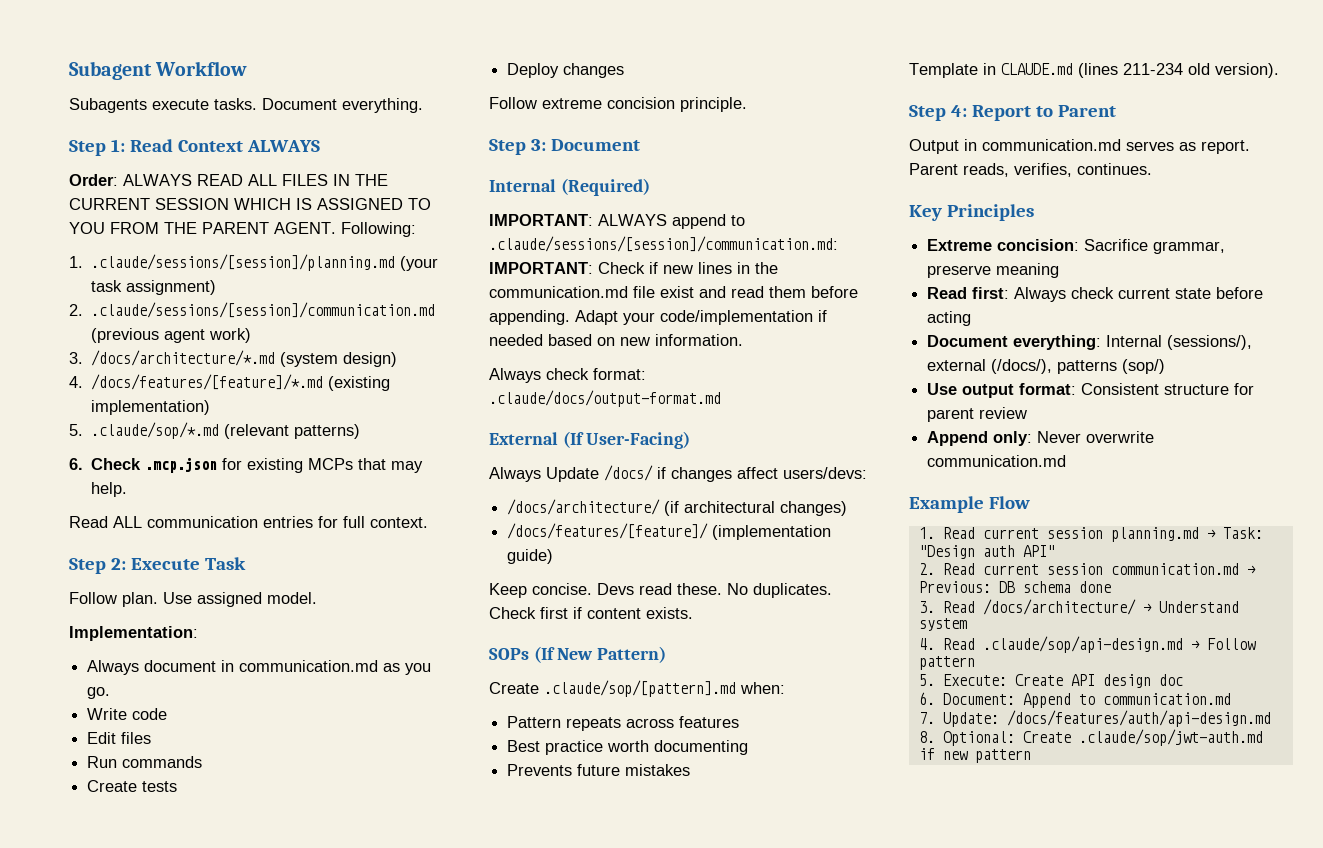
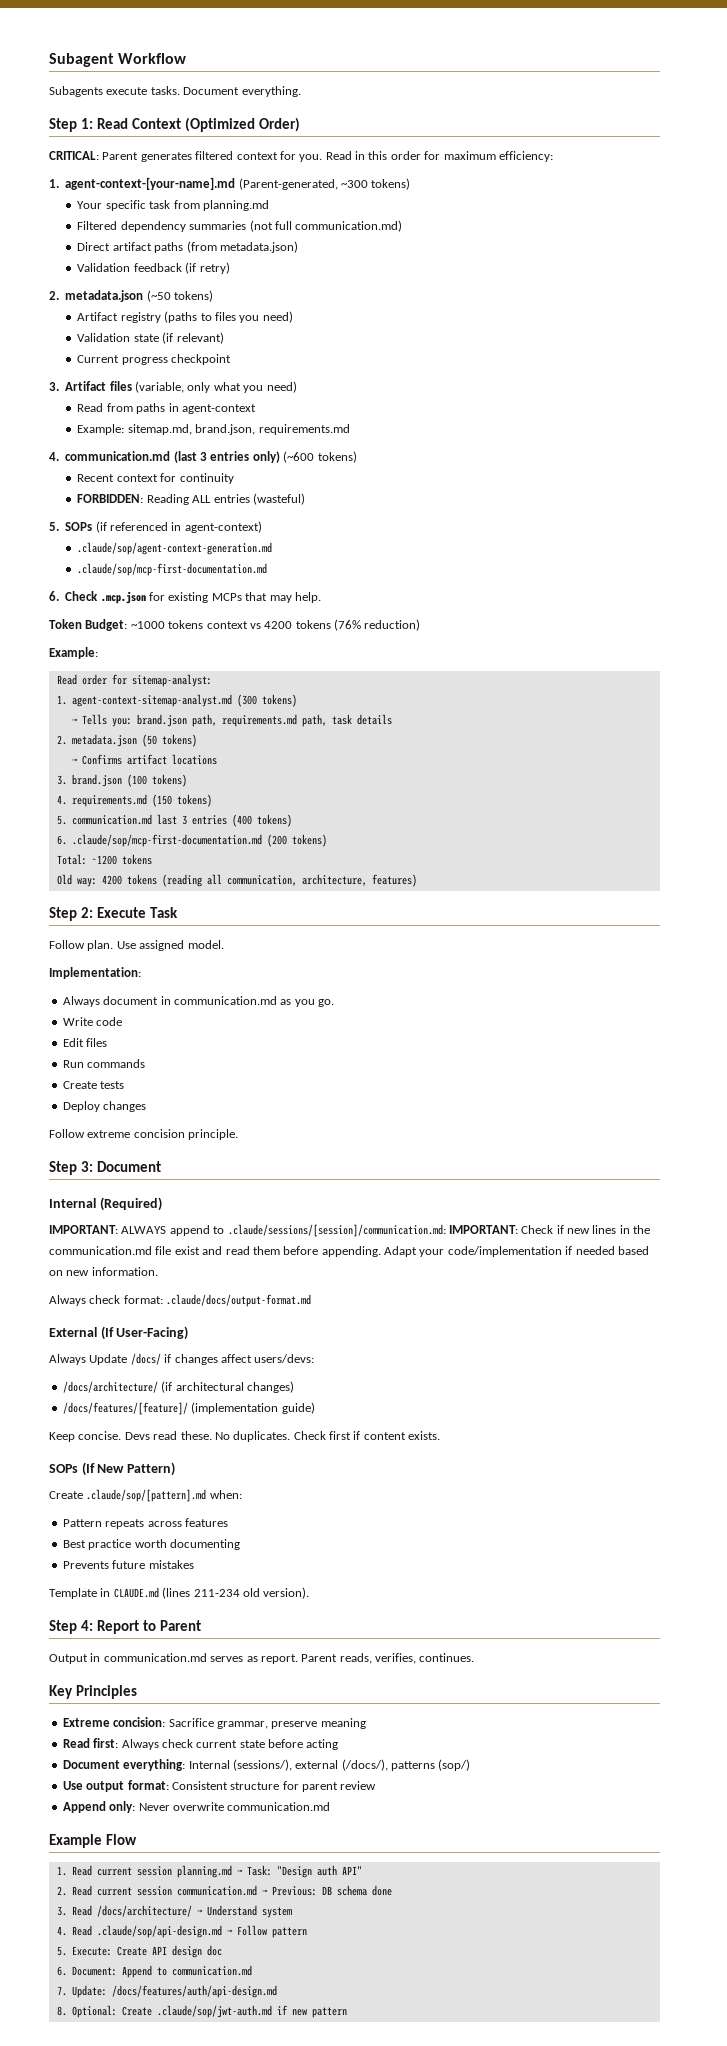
[246,140,320,152] [69,174,388,186] [69,198,431,210] [69,222,416,237] [69,254,439,271] [91,280,217,295] [69,302,436,318] [91,328,252,343] [69,350,398,367] [69,374,391,391] [91,400,211,415] [69,422,361,439] ALWAYS // Order: ALWAYS READ ALL FILES IN THE CURRENT SESSION WHICH IS ASSIGNED TO YOU FROM THE PARENT AGENT. Following: // 1. .claude/sessions/[session]/planning.md (your task assignment) // 2. .claude/sessions/[session]/communication.md (previous agent work) // 3. /docs/architecture/*.md (system design) // 4. /docs/features/[feature]/*.md (existing implementation) // 5. .claude/sop/*.md (relevant patterns) -> [184,117,300,132] [49,151,553,162] [49,177,411,190] [77,200,269,211] [77,220,403,232] [77,241,298,253] [77,262,230,274] [49,290,213,302] [77,311,293,323] [77,332,224,344] [77,354,232,365] [49,381,297,393] [77,403,256,414] [77,424,350,435] [49,451,357,463] [77,473,234,484] [77,493,305,505] [49,521,262,533] [77,542,273,555] [77,563,268,576] (Optimized Order) // CRITICAL: Parent generates filtered context for you. Read in this order for maximum efficiency: // 1. agent-context-[your-name].md (Parent-generated, ~300 tokens) // Your specific task from planning.md // Filtered dependency summaries (not full communication.md) // Direct artifact paths (from metadata.json) // Validation feedback (if retry) // 2. metadata.json (~50 tokens) // Artifact registry (paths to files you need) // Validation state (if relevant) // Current progress checkpoint // 3. Artifact files (variable, only what you need) // Read from paths in agent-context // Example: sitemap.md, brand.json, requirements.md // 4. communication.md (last 3 entries only) (~600 tokens) // Recent context for continuity // FORBIDDEN: Reading ALL entries (wasteful) // 5. SOPs (if referenced in agent-context) // .claude/sop/agent-context-generation.md // .claude/sop/mcp-first-documentation.md
[69,516,428,528] Read ALL communication entries for full context. -> [49,619,421,631] [49,647,98,659] [56,674,212,687] [56,694,297,707] [71,714,392,727] [56,734,197,747] [71,754,217,765] [56,774,187,787] [56,794,212,807] [56,814,292,827] [56,834,327,847] [56,854,152,865] [56,874,417,887] Token Budget: ~1000 tokens context vs 4200 tokens (76% reduction) // Example: // Read order for sitemap-analyst: // 1. agent-context-sitemap-analyst.md (300 tokens) // → Tells you: brand.json path, requirements.md path, task details // 2. metadata.json (50 tokens) // → Confirms artifact locations // 3. brand.json (100 tokens) // 4. requirements.md (150 tokens) // 5. communication.md last 3 entries (400 tokens) // 6. .claude/sop/mcp-first-documentation.md (200 tokens) // Total: ~1200 tokens // Old way: 4200 tokens (reading all communication, architecture, features)

